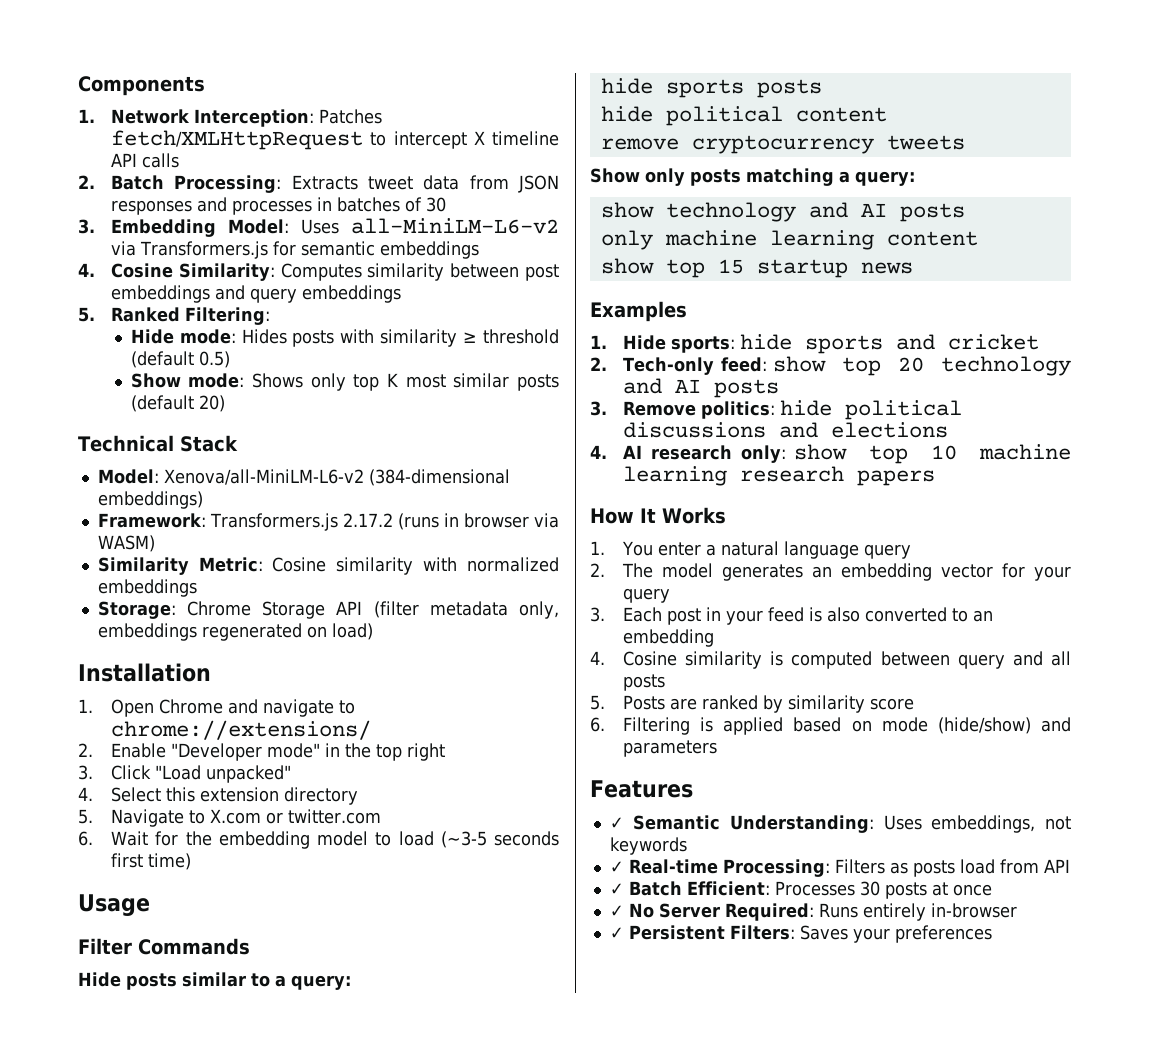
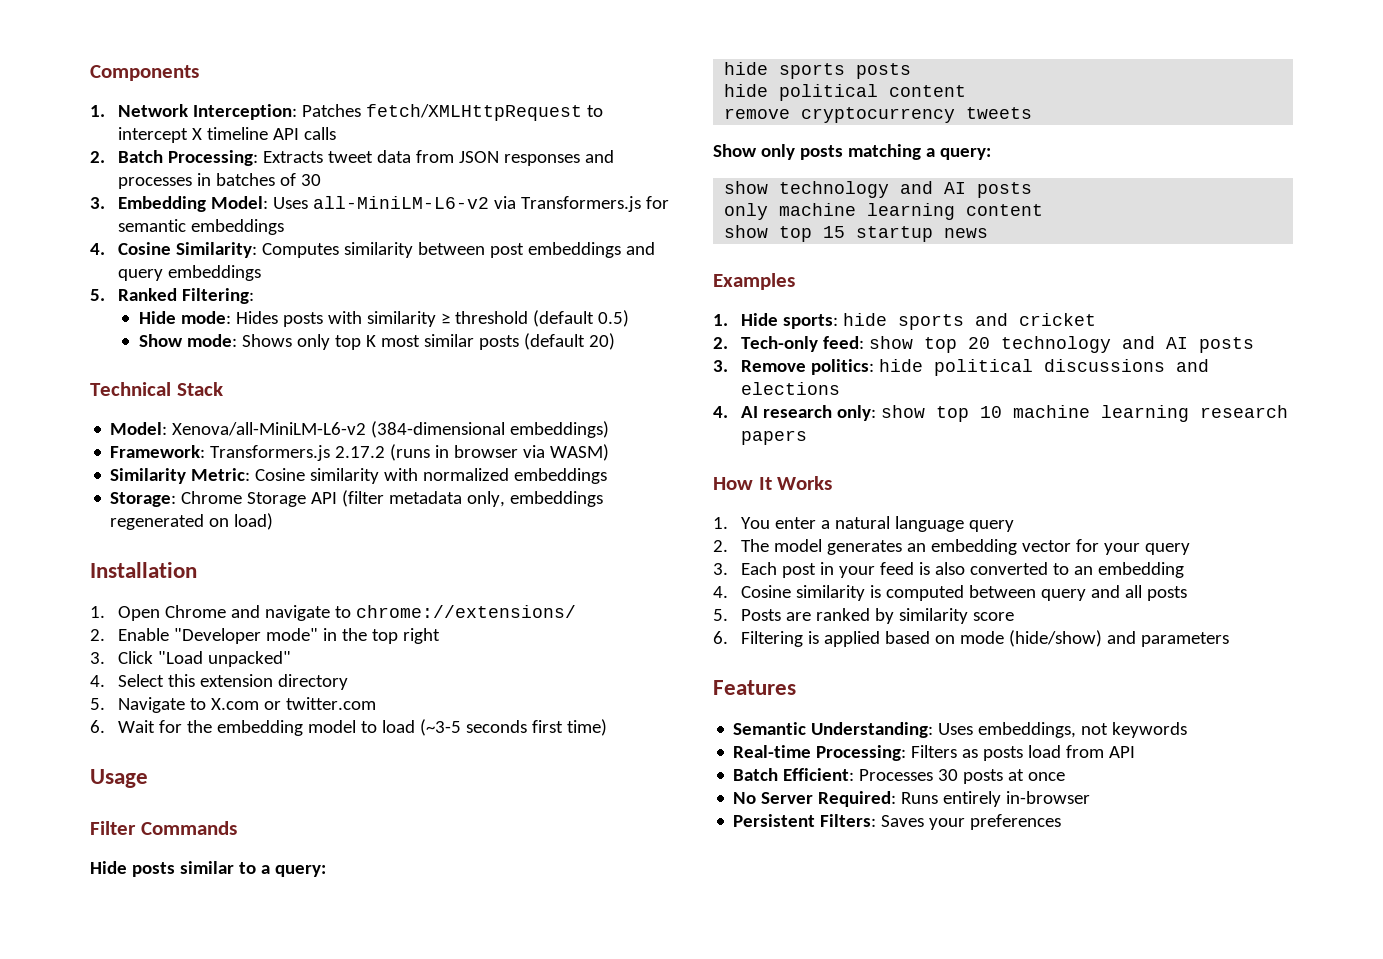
[609,817,624,829] ✓ -> (796, 687) none
[609,861,624,873] ✓ -> (1188, 730) none
[609,883,624,895] ✓ -> (1136, 752) none
[609,905,624,917] ✓ -> (1066, 776) none
[609,927,624,939] ✓ -> (1091, 797) none

